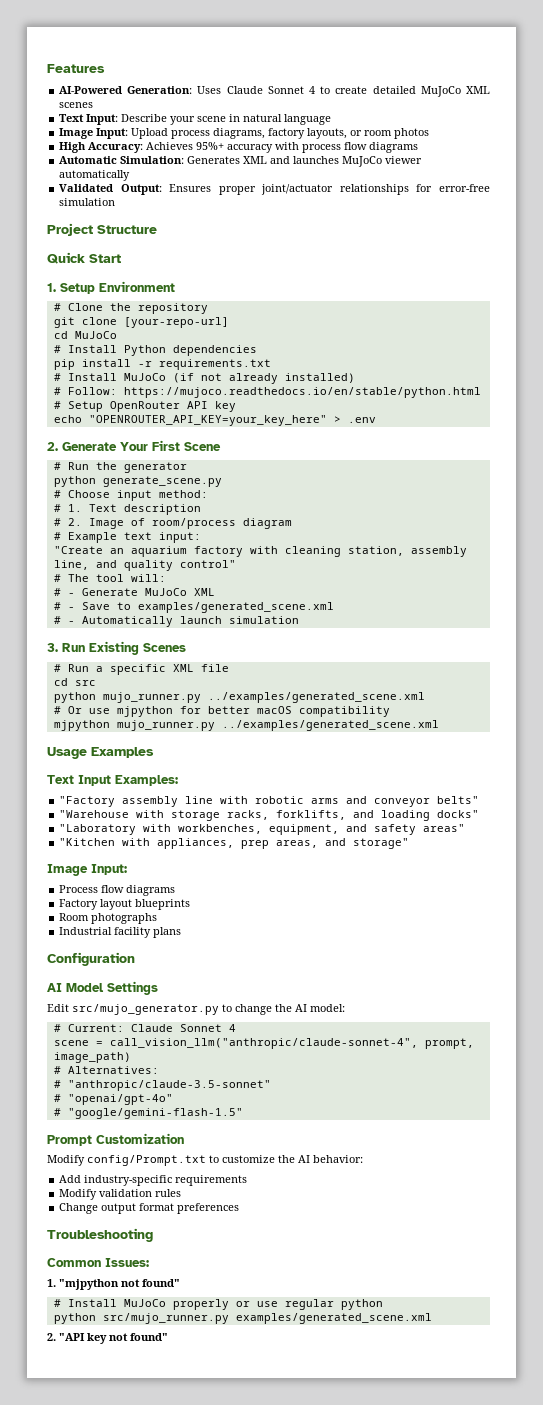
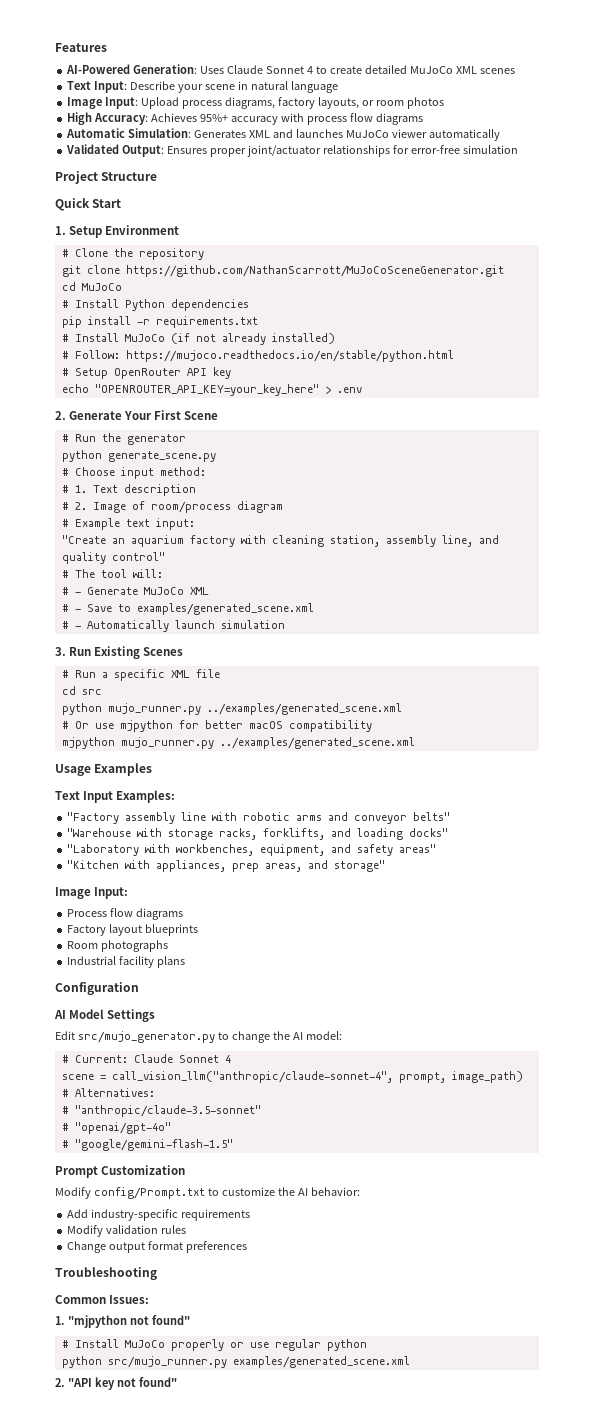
[123,317,229,328] [your-repo-url] -> [125,265,504,277] https://github.com/NathanScarrott/MuJoCoSceneGenerator.git

